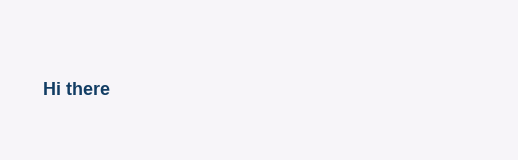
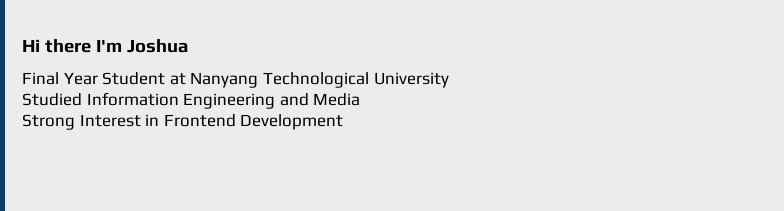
(110, 88) none -> [95,39,188,53] [22,72,449,88] [22,92,361,109] [22,114,344,130] I'm Joshua // Final Year Student at Nanyang Technological University // Studied Information Engineering and Media // Strong Interest in Frontend Development

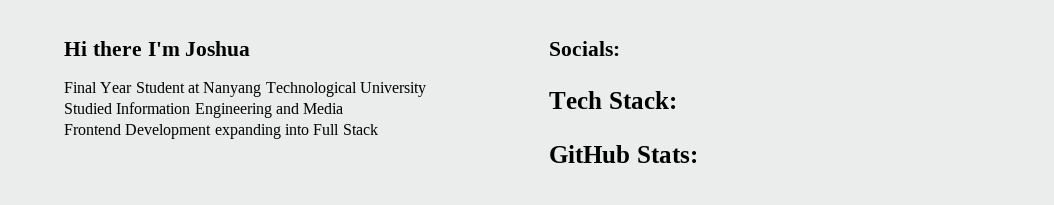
[22,114,344,130] Strong Interest in Frontend Development -> [64,124,378,139] [549,41,620,56] [549,91,677,109] [549,145,698,163] Frontend Development expanding into Full Stack // Socials: // Tech Stack: // GitHub Stats:

